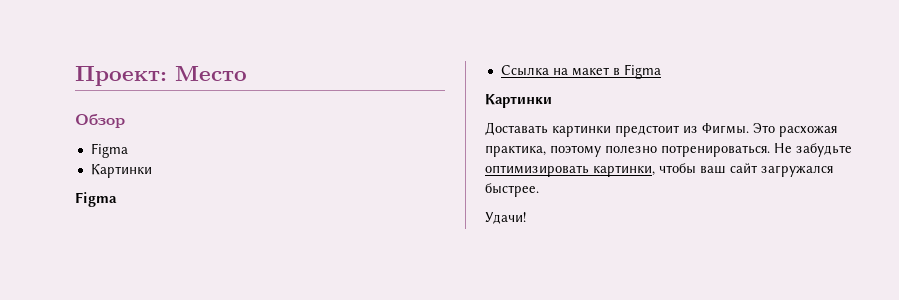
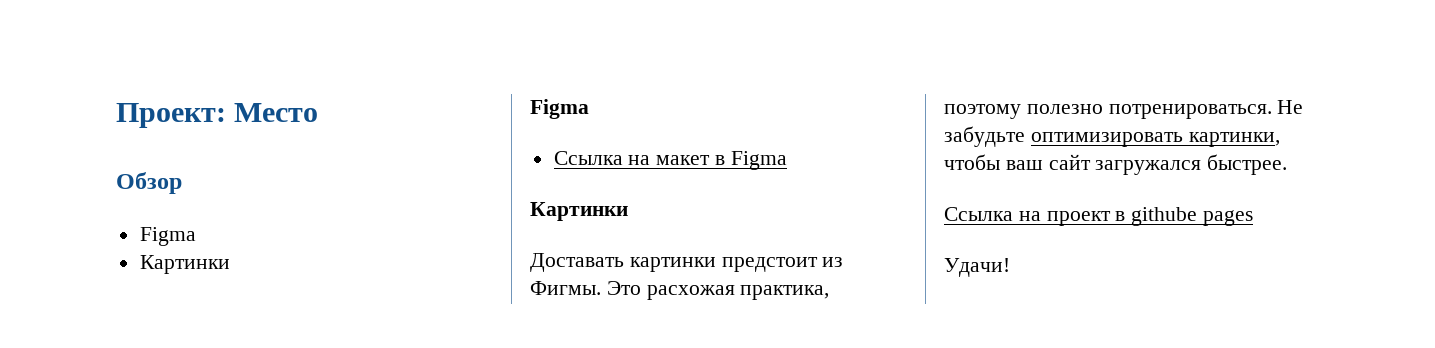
(539, 190) none -> [944,207,1254,226] // Cсылка на проект в githube pages

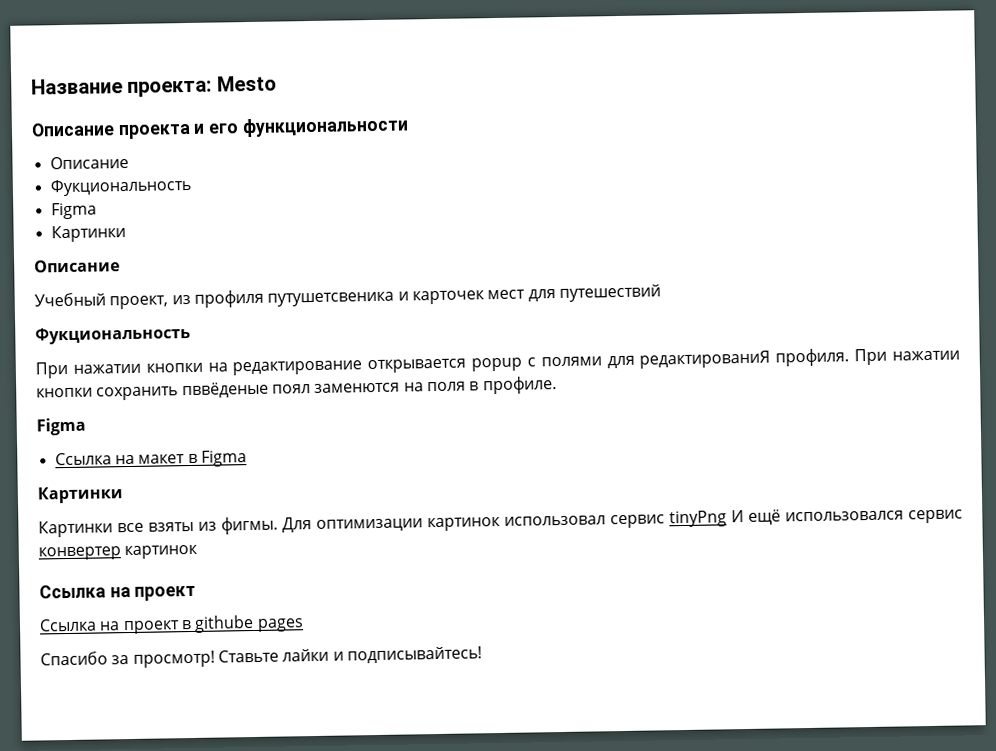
[116,103,319,128] [116,172,182,194] [139,227,196,246] [139,255,230,274] Проект: Место // Обзор // Figma // Картинки -> [31,75,277,97] [31,116,409,140] [49,155,129,170] [49,177,192,197] [50,202,97,220] [50,225,126,243] [34,259,120,273] [34,284,661,310] [35,325,191,345] [35,348,960,379] [36,376,557,401] Название проекта: Mesto // Описание проекта и его функциональности // Описание // Фукциональность // Figma // Картинки // Описание // Учебный проект, из профиля путушетсвеника и карточек мест для путешествий // Фукциональность // При нажатии кнопки на редактирование открывается popup с полями для редактированиЯ профиля. При нажатии кнопки сохранить пввёденые поял заменются на поля в профиле.
[530,253,844,272] [530,281,830,300] [944,100,1304,119] [944,126,1280,147] [944,154,1288,175] Доставать картинки предстоит из Фигмы. Это расхожая практика, поэтому полезно потренироваться. Не забудьте оптимизировать картинки, чтобы ваш сайт загружался быстрее. -> [38,509,963,538] [38,544,199,561] [39,584,197,601] Картинки все взяты из фигмы. Для оптимизации картинок использовал сервис tinyPng И ещё использовался сервис конвертер картинок // Ссылка на проект
[944,258,1010,277] Удачи! -> [40,646,482,668] Спасибо за просмотр! Ставьте лайки и подписывайтесь!

